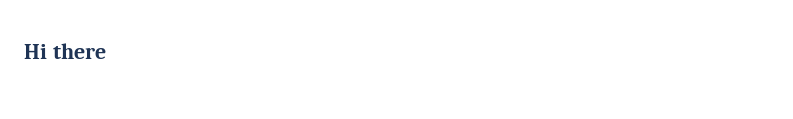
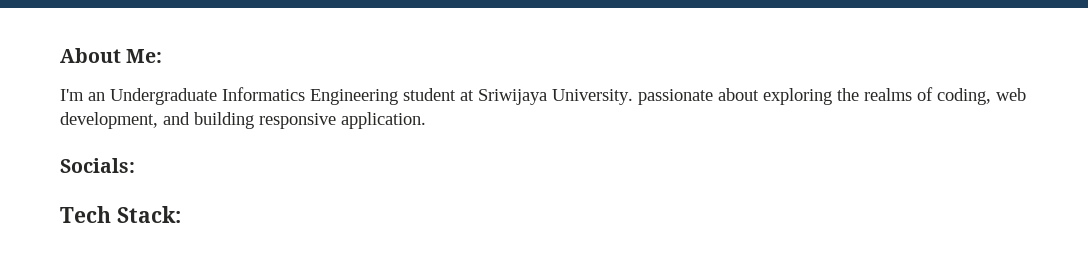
[24,43,106,59] Hi there -> [60,48,163,63] [60,87,1026,105] [60,112,426,129] [60,158,135,173] [60,206,181,223] About Me: // I'm an Undergraduate Informatics Engineering student at Sriwijaya University. passionate about exploring the realms of coding, web development, and building responsive application. // Socials: // Tech Stack:

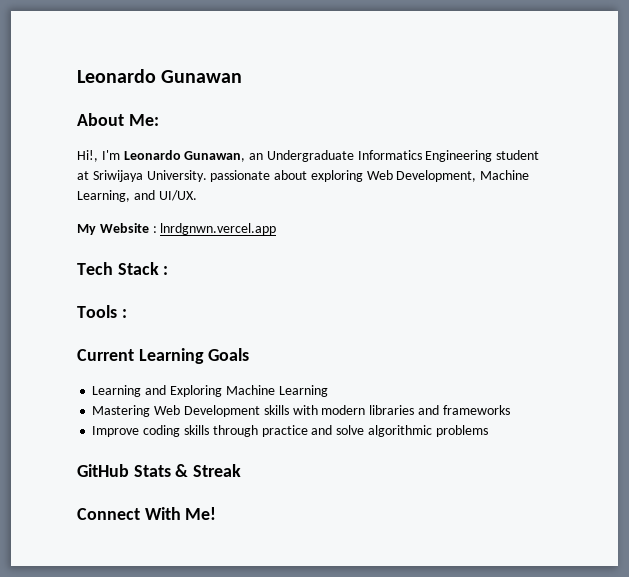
(60, 55) none -> [77,69,243,83] Leonardo Gunawan //
[60,89,84,101] I'm -> [77,150,246,162] Hi!, I'm Leonardo Gunawan,
[837,87,1026,105] [60,112,426,129] [60,158,135,173] [60,206,181,223] the realms of coding, web development, and building responsive application. // Socials: // Tech Stack: -> [366,170,530,182] [77,190,197,202] [77,223,277,235] [77,262,169,275] [77,305,127,318] [77,348,250,364] [92,385,328,397] [92,405,510,417] [92,425,488,437] [77,464,242,477] [77,507,217,520] Web Development, Machine Learning, and UI/UX. // My Website : lnrdgnwn.vercel.app // Tech Stack : // Tools : // Current Learning Goals // Learning and Exploring Machine Learning // Mastering Web Development skills with modern libraries and frameworks // Improve coding skills through practice and solve algorithmic problems // GitHub Stats & Streak // Connect With Me!

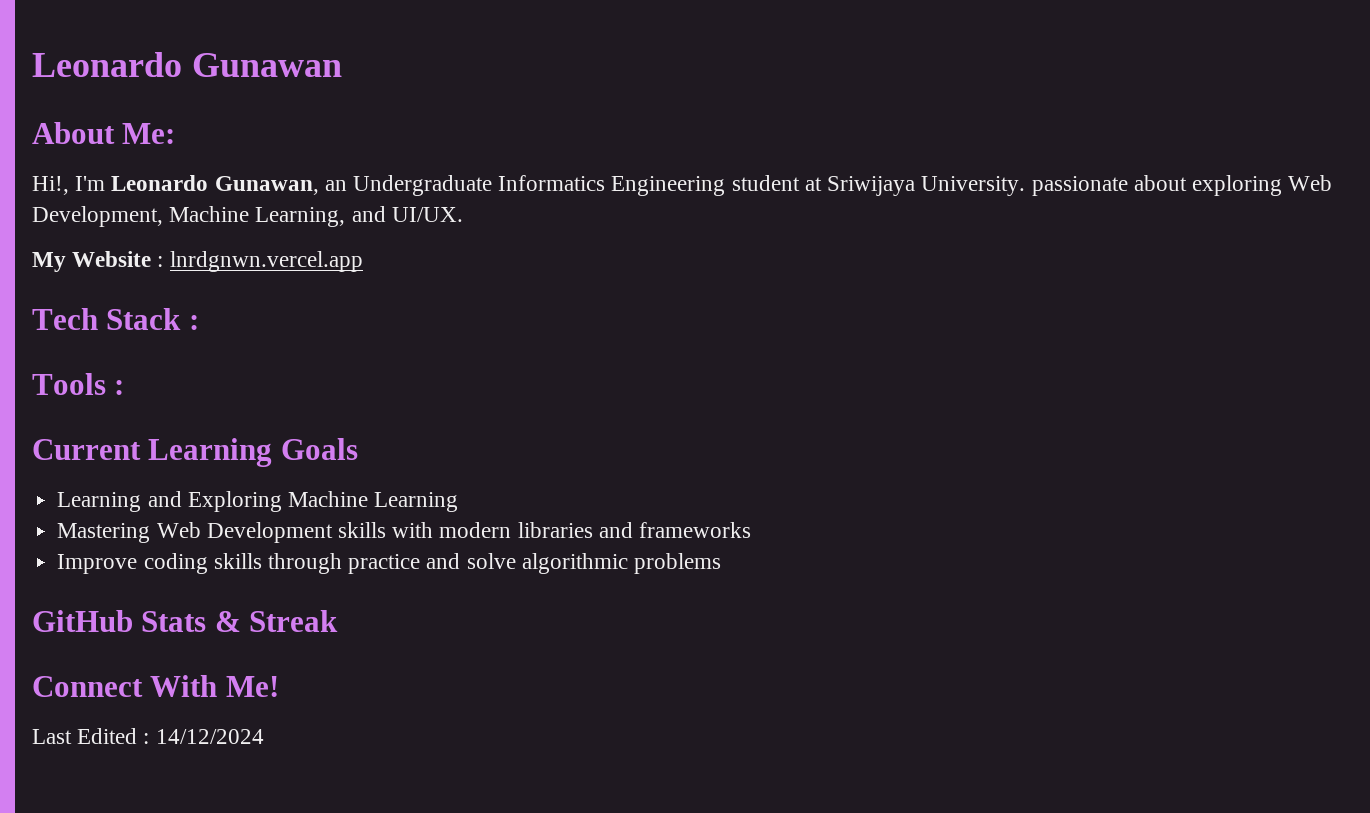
(217, 513) none -> [32,728,264,744] // Last Edited : 14/12/2024

